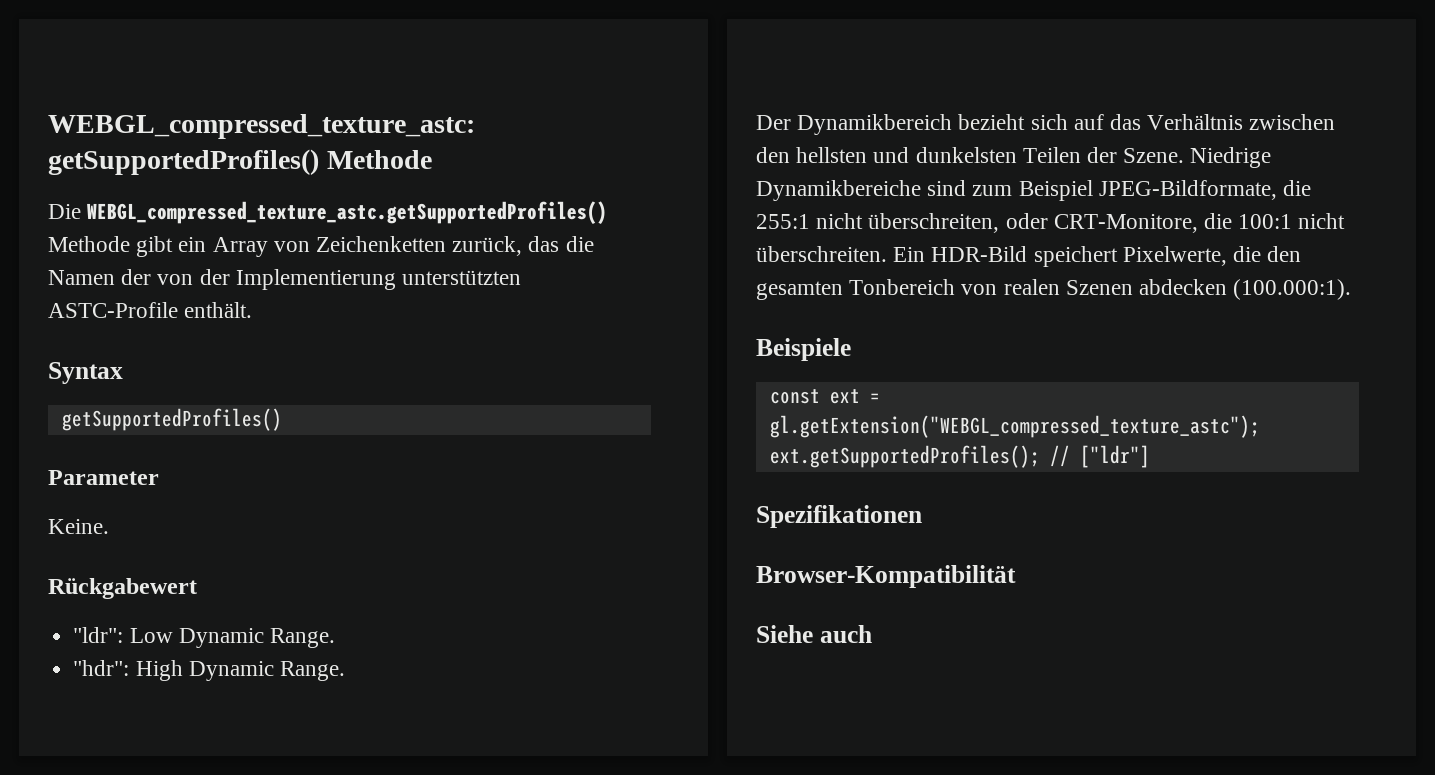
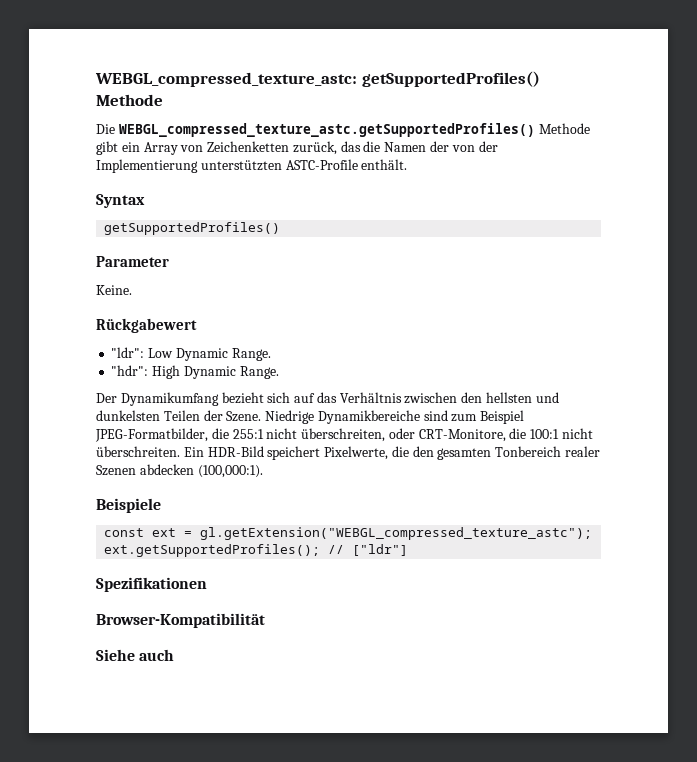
[797,114,953,135] Dynamikbereich -> [120,392,219,406] Dynamikumfang
[1098,180,1277,200] JPEG-Bildformate, -> [95,428,208,442] JPEG-Formatbilder,
[961,279,1060,295] von realen -> [565,446,601,457] realer
[1233,279,1352,300] (100.000:1). -> [197,465,263,478] (100,000:1).

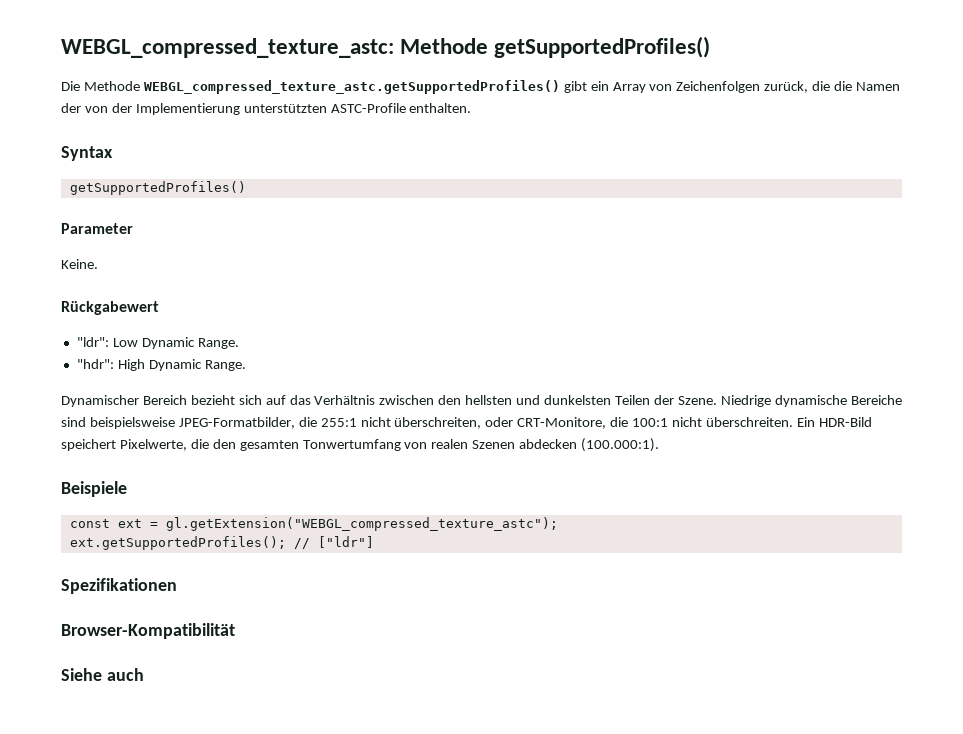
[361,71,540,87] [96,94,163,106] getSupportedProfiles() Methode -> [400,36,711,58] Methode getSupportedProfiles()
[118,123,590,137] WEBGL_compressed_texture_astc.getSupportedProfiles() Methode -> [83,80,560,94] Methode WEBGL_compressed_texture_astc.getSupportedProfiles()
[207,141,361,155] Zeichenketten zurück, das -> [676,81,831,93] Zeichenfolgen zurück, die
[361,159,408,170] enthält. -> [409,103,472,113] enthalten.
[96,392,219,406] Der Dynamikumfang -> [61,395,187,407] Dynamischer Bereich
[317,410,525,424] Dynamikbereiche sind zum Beispiel -> [774,395,902,407] [61,417,175,429] dynamische Bereiche sind beispielsweise
[495,446,601,457] Tonbereich realer -> [302,439,469,451] Tonwertumfang von realen
[197,465,263,478] (100,000:1). -> [581,438,660,452] (100.000:1).

